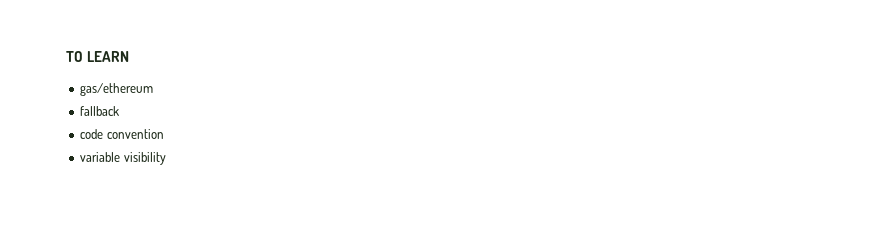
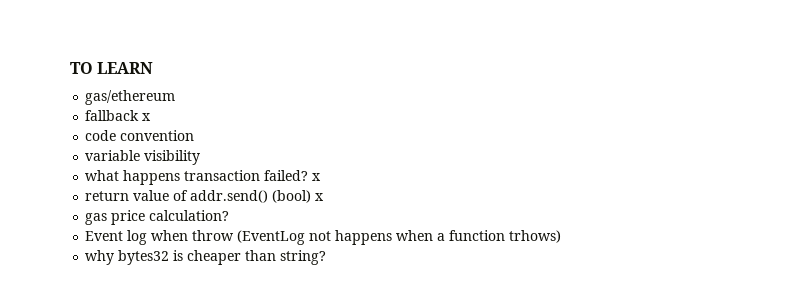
(120, 111) none -> [142,113,152,121] x
(166, 158) none -> [85,170,322,185] [85,190,325,203] [85,210,230,225] [85,230,562,245] [85,250,327,265] // what happens transaction failed? x // return value of addr.send() (bool) x // gas price calculation? // Event log when throw (EventLog not happens when a function trhows) // why bytes32 is cheaper than string?

